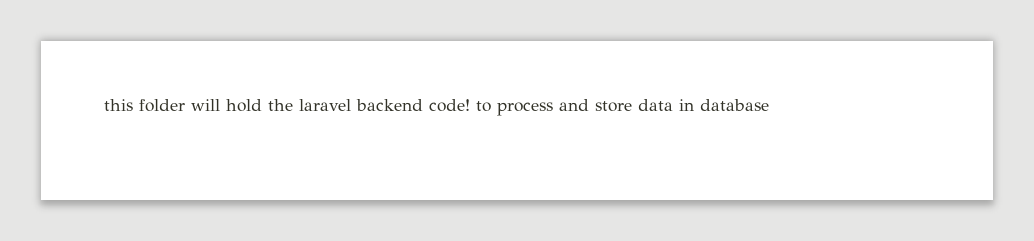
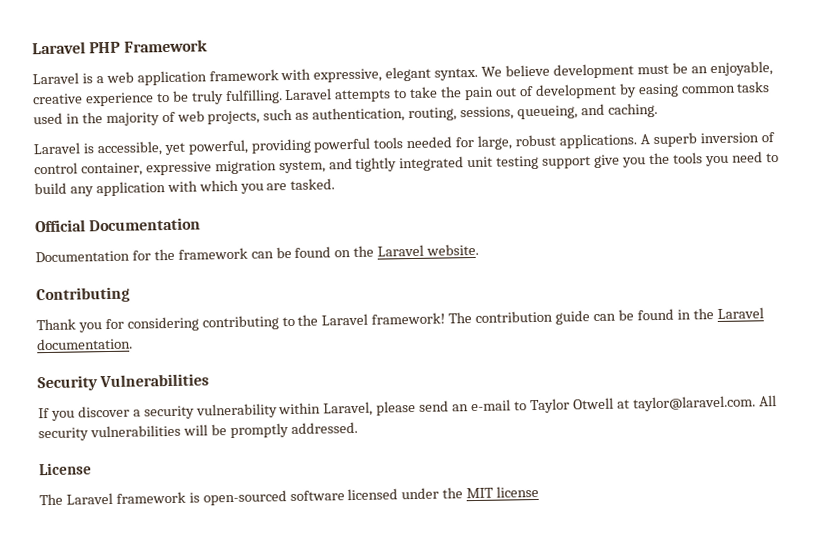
[103,99,769,116] this folder will hold the laravel backend code! to process and store data in database -> [32,39,208,55] [32,61,773,86] [32,81,771,107] [33,102,658,127] [33,132,775,157] [34,151,779,177] [34,178,336,197] [35,217,202,233] [35,243,480,263] [36,286,130,304] [36,307,764,333] [37,337,133,351] [37,373,210,392] [38,395,777,421] [38,421,358,442] [39,462,92,476] [39,485,540,506] Laravel PHP Framework // Laravel is a web application framework with expressive, elegant syntax. We believe development must be an enjoyable, creative experience to be truly fulfilling. Laravel attempts to take the pain out of development by easing common tasks used in the majority of web projects, such as authentication, routing, sessions, queueing, and caching. // Laravel is accessible, yet powerful, providing powerful tools needed for large, robust applications. A superb inversion of control container, expressive migration system, and tightly integrated unit testing support give you the tools you need to build any application with which you are tasked. // Official Documentation // Documentation for the framework can be found on the Laravel website. // Contributing // Thank you for considering contributing to the Laravel framework! The contribution guide can be found in the Laravel documentation. // Security Vulnerabilities // If you discover a security vulnerability within Laravel, please send an e-mail to Taylor Otwell at taylor@laravel.com. All security vulnerabilities will be promptly addressed. // License // The Laravel framework is open-sourced software licensed under the MIT license

